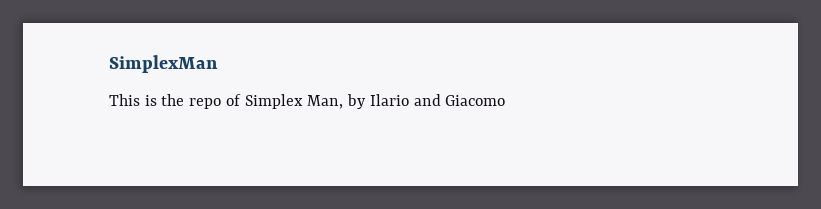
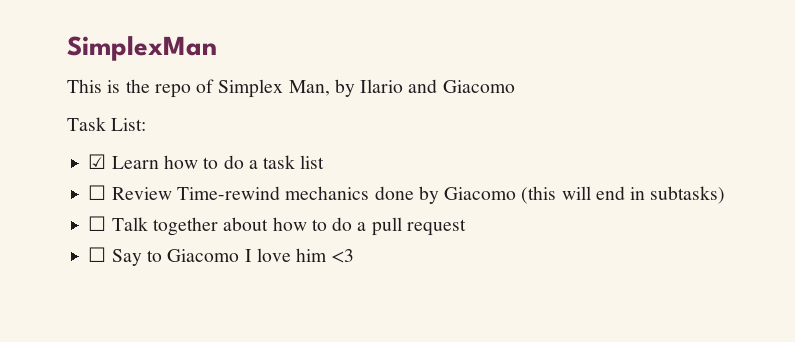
(506, 100) none -> [67,117,147,131] [88,154,325,169] [88,185,726,204] [88,216,466,236] [88,247,355,266] // Task List: // ☑ Learn how to do a task list // ☐ Review Time-rewind mechanics done by Giacomo (this will end in subtasks) // ☐ Talk together about how to do a pull request // ☐ Say to Giacomo I love him <3

